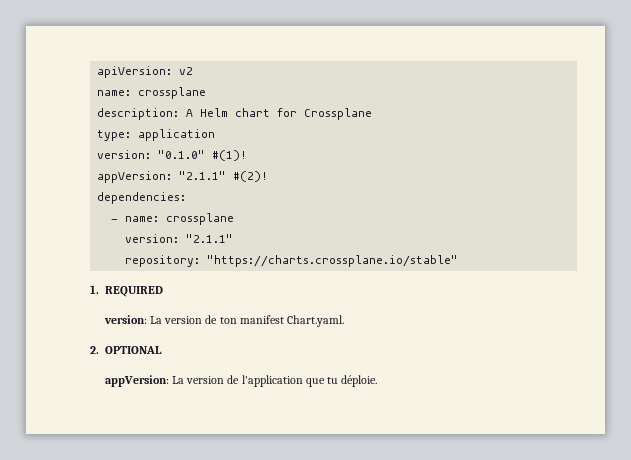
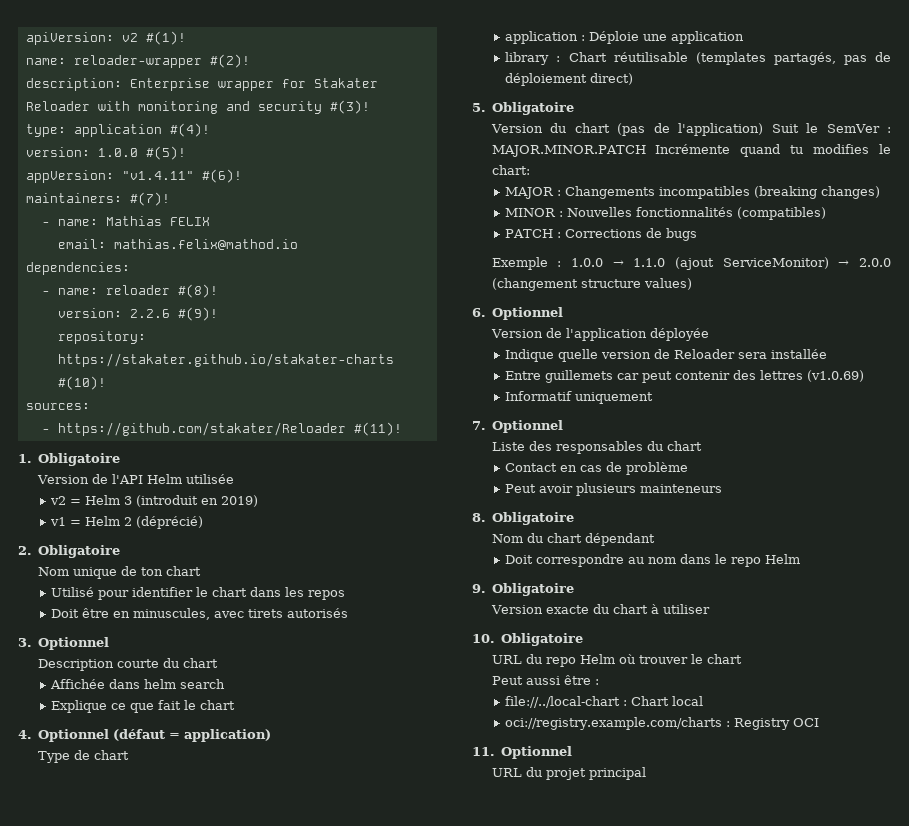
[97,87,207,99] // name: crossplane -> [145,31,186,45] [25,54,250,68] #(1)! // name: reloader-wrapper #(2)!
[186,108,373,120] A Helm chart for Crossplane -> [129,78,378,91] [25,100,370,114] Enterprise wrapper for Stakater Reloader with monitoring and security #(3)!
[97,150,248,161] [97,171,269,183] // version: "0.1.0" #(1)! // appVersion: "2.1.1" #(2)! -> [169,123,210,137] [25,146,186,160] [25,169,242,183] [25,192,170,206] [41,216,210,226] [57,239,298,250] #(4)! // version: 1.0.0 #(5)! // appVersion: "v1.4.11" #(6)! // maintainers: #(7)! // - name: Mathias FELIX // email: mathias.felix@mathod.io
[166,213,235,225] [125,234,234,243] crossplane // version: "2.1.1" -> [105,284,218,298] [57,307,218,321] reloader #(8)! // version: 2.2.6 #(9)!
[207,255,459,267] [90,285,163,297] [103,315,345,327] [90,346,162,354] [104,375,378,387] "https://charts.crossplane.io/stable" // 1. REQUIRED // version: La version de ton manifest Chart.yaml. // 2. OPTIONAL // appVersion: La version de l'application que tu déploie. -> [57,353,394,367] [57,376,106,390] [25,403,90,410] [41,422,402,436] [18,453,121,466] [36,474,234,484] [50,495,259,507] [50,516,204,529] [18,545,121,558] [37,566,201,579] [51,587,346,600] [51,608,349,620] [18,637,110,650] [37,658,218,671] [50,679,226,689] [51,700,236,713] [18,729,272,742] [37,750,129,763] [505,31,745,44] [505,52,891,65] [505,73,634,86] [472,102,575,115] [490,123,891,136] [491,144,891,157] [491,165,530,175] [505,186,881,199] [505,207,827,220] [505,228,698,241] [491,257,891,270] [491,278,692,291] [472,307,564,320] [490,328,709,341] [505,349,828,362] [505,370,865,383] [505,391,654,404] [472,420,564,433] [491,441,702,454] [505,462,689,475] [505,483,723,496] [472,512,575,525] [491,533,655,546] [505,554,801,567] [472,583,575,596] [490,604,710,614] [472,633,584,646] [491,654,742,667] [491,675,599,685] [505,696,704,708] [505,717,820,730] [472,746,573,759] [491,767,646,780] https://stakater.github.io/stakater-charts #(10)! // sources: // - https://github.com/stakater/Reloader #(11)! // 1. Obligatoire // Version de l'API Helm utilisée // v2 = Helm 3 (introduit en 2019) // v1 = Helm 2 (déprécié) // 2. Obligatoire // Nom unique de ton chart // Utilisé pour identifier le chart dans les repos // Doit être en minuscules, avec tirets autorisés // 3. Optionnel // Description courte du chart // Affichée dans helm search // Explique ce que fait le chart // 4. Optionnel (défaut = application) // Type de chart // application : Déploie une application // library : Chart réutilisable (templates partagés, pas de déploiement direct) // 5. Obligatoire // Version du chart (pas de l'application) Suit le SemVer : MAJOR.MINOR.PATCH Incrémente quand tu modifies le chart: // MAJOR : Changements incompatibles (breaking changes) // MINOR : Nouvelles fonctionnalités (compatibles) // PATCH : Corrections de bugs // Exemple : 1.0.0 → 1.1.0 (ajout ServiceMonitor) → 2.0.0 (changement structure values) // 6. Optionnel // Version de l'application déployée // Indique quelle version de Reloader sera installée // Entre guillemets car peut contenir des lettres (v1.0.69) // Informatif uniquement // 7. Optionnel // Liste des responsables du chart // Contact en cas de problème // Peut avoir plusieurs mainteneurs // 8. Obligatoire // Nom du chart dépendant // Doit correspondre au nom dans le repo Helm // 9. Obligatoire // Version exacte du chart à utiliser // 10. Obligatoire // URL du repo Helm où trouver le chart // Peut aussi être : // file://../local-chart : Chart local // oci://registry.example.com/charts : Registry OCI // 11. Optionnel // URL du projet principal

